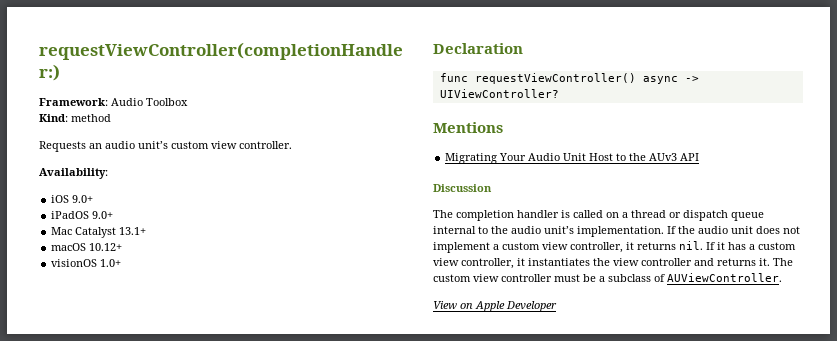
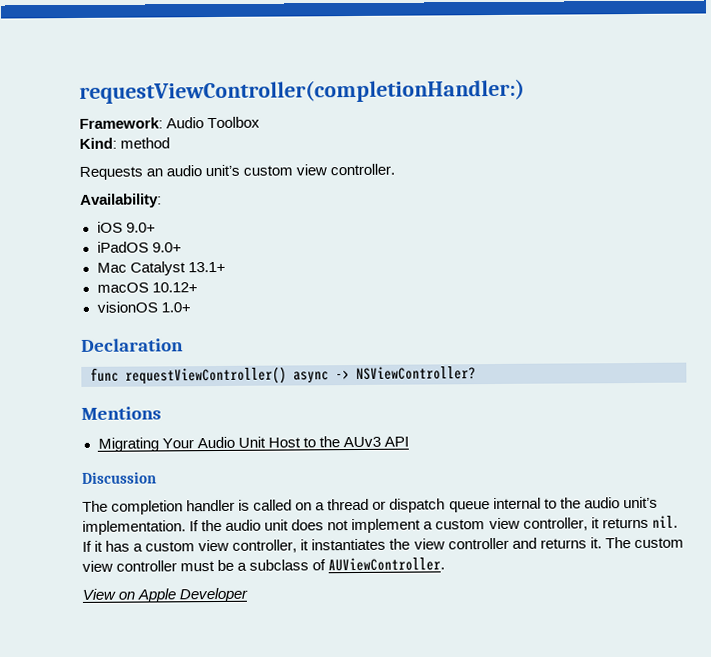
[439,89,559,98] UIViewController? -> [356,366,476,380] NSViewController?

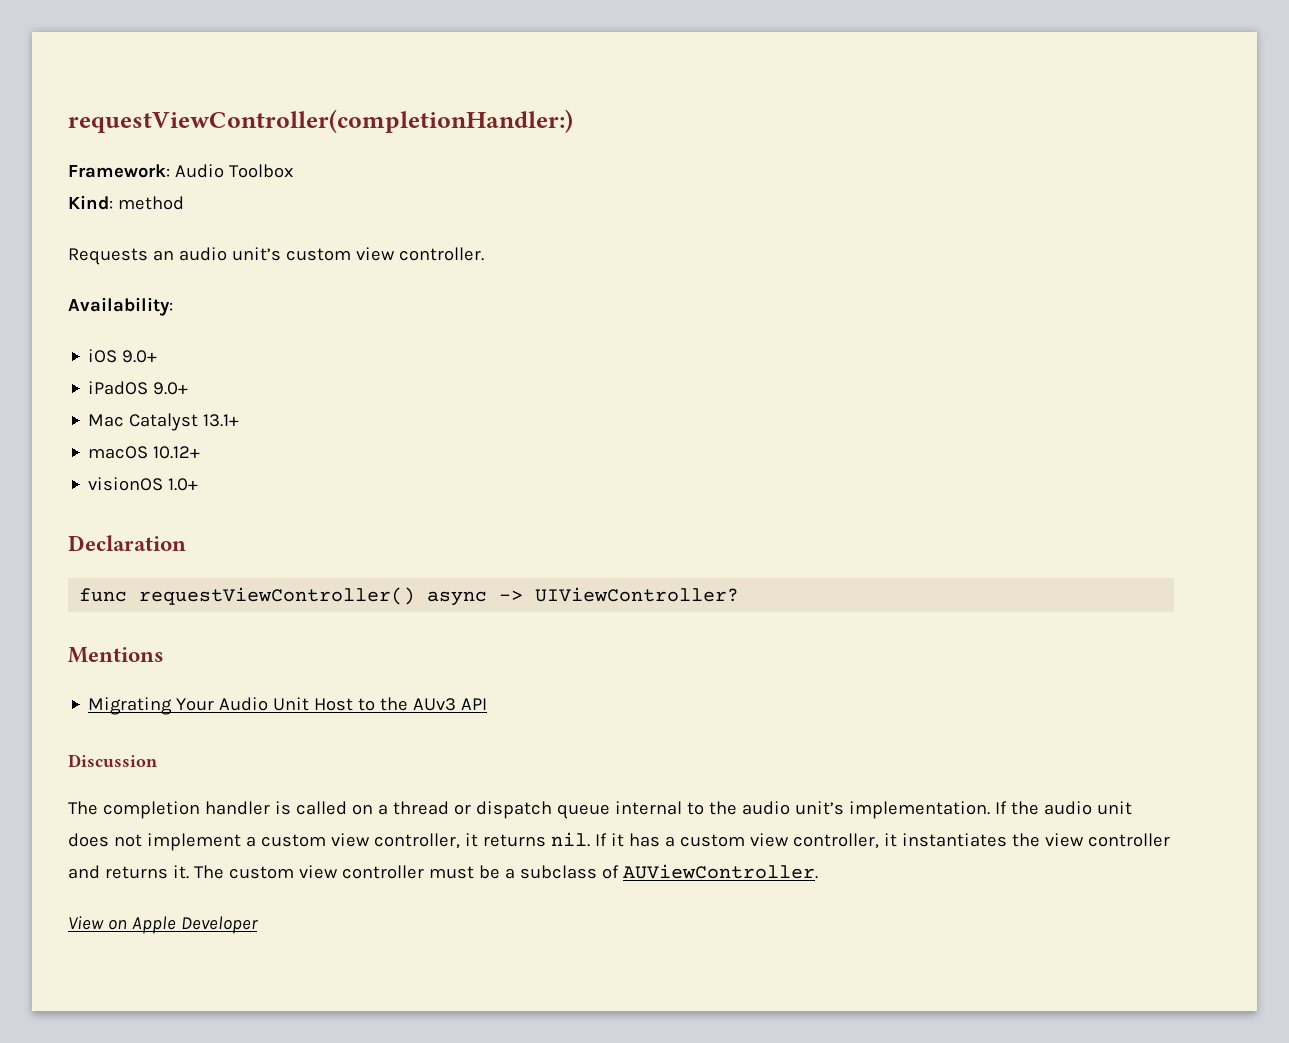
[356,366,476,380] NSViewController? -> [535,587,740,602] UIViewController?

